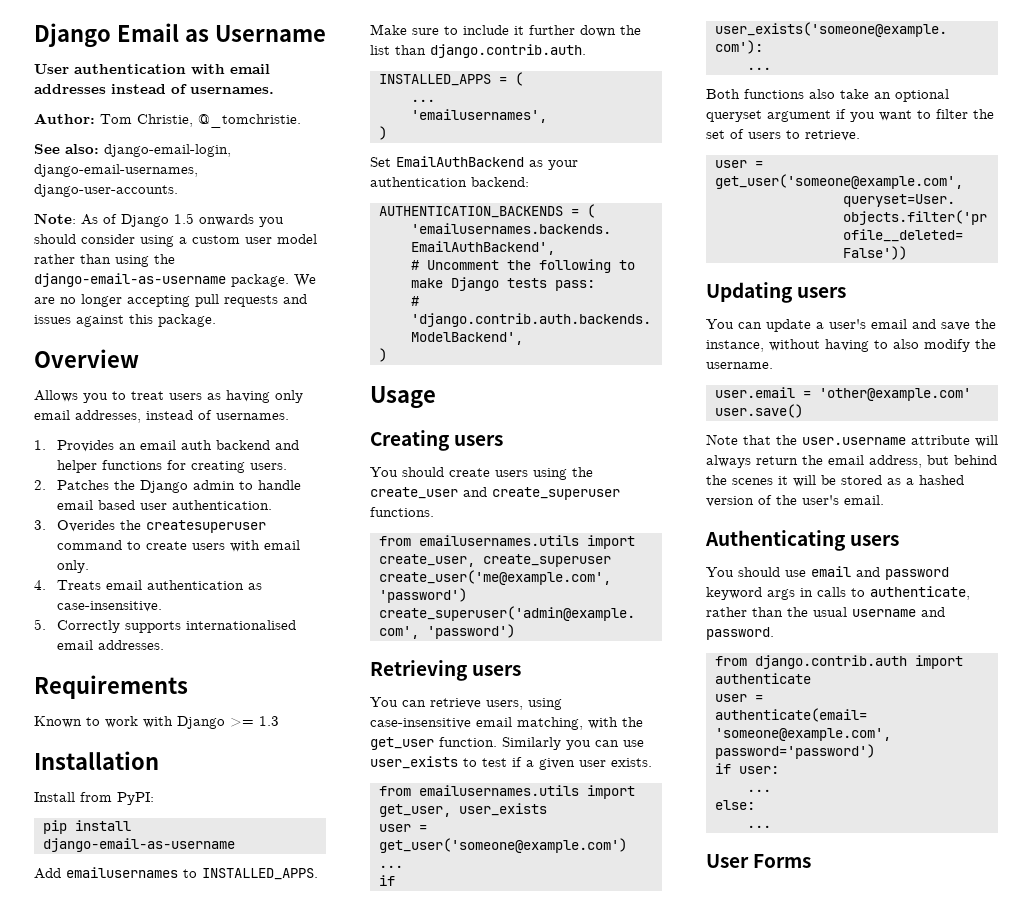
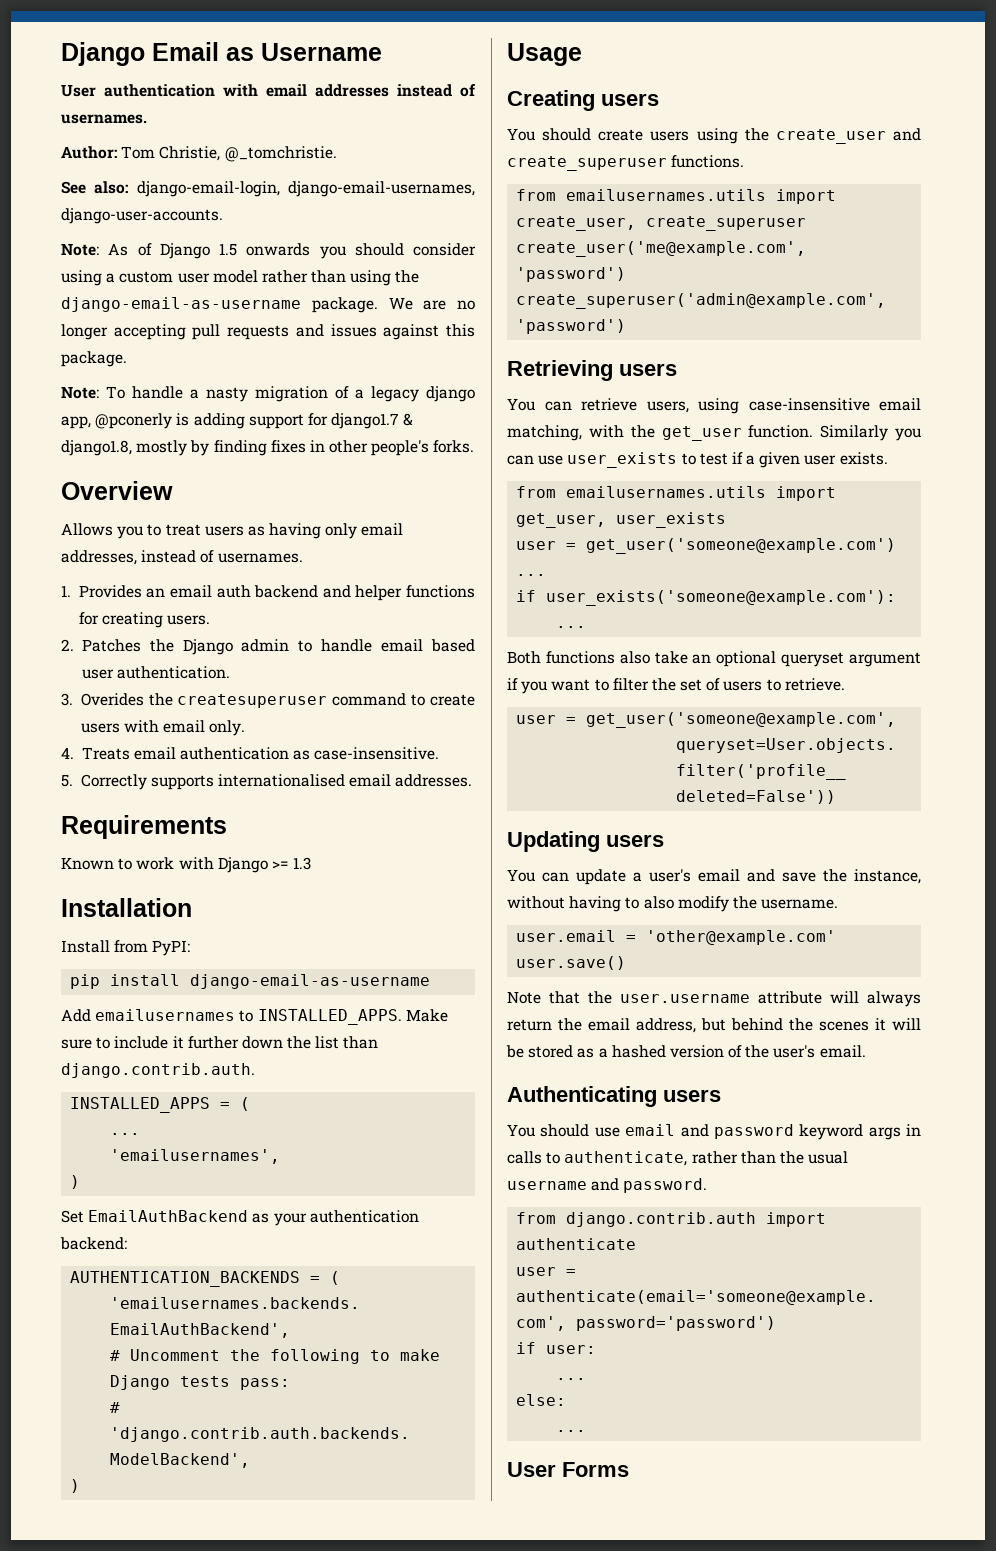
(216, 320) none -> [61,386,475,402] [61,413,414,429] [61,440,475,456] // Note: To handle a nasty migration of a legacy django app, @pconerly is adding support for django1.7 & django1.8, mostly by finding fixes in other people's forks.

